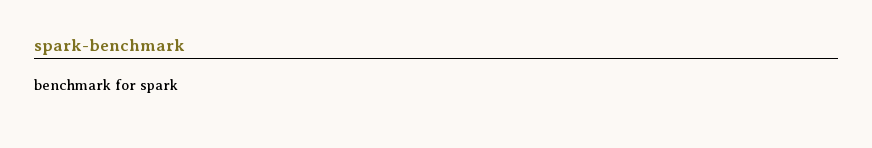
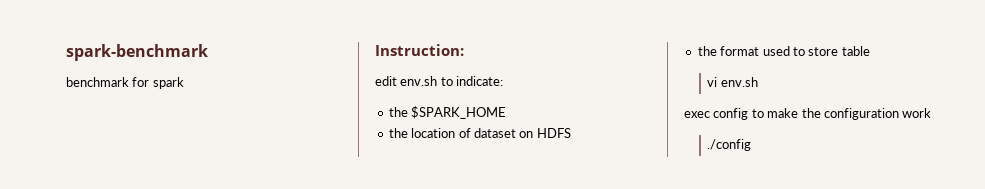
(178, 86) none -> [375,44,464,56] [375,76,504,86] [388,106,507,119] [388,128,571,138] [697,46,870,56] [707,77,758,87] [684,108,932,120] [707,139,752,151] // Instruction: // edit env.sh to indicate: // the $SPARK_HOME // the location of dataset on HDFS // the format used to store table // vi env.sh // exec config to make the configuration work // ./config

